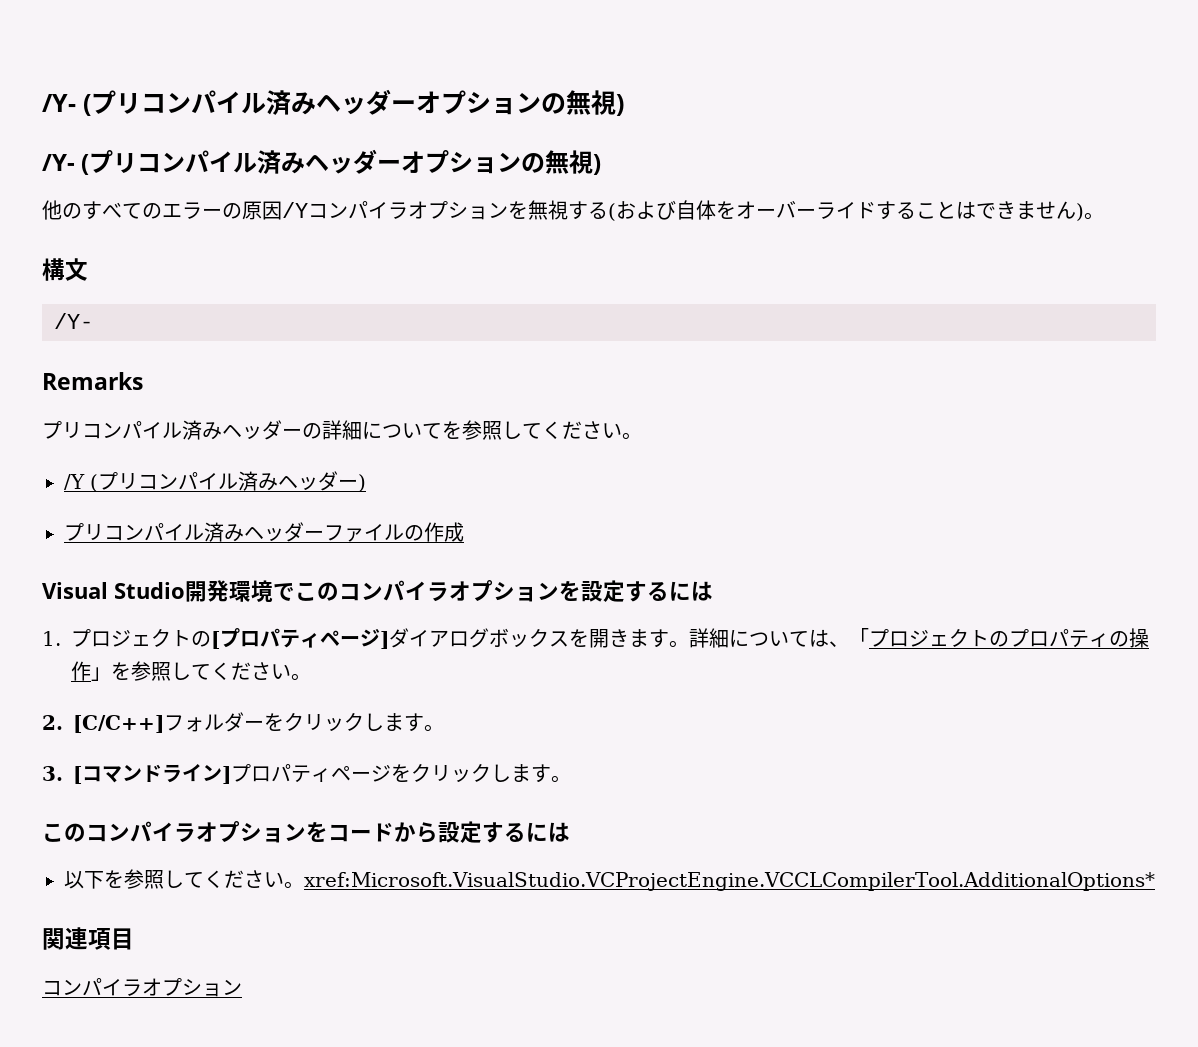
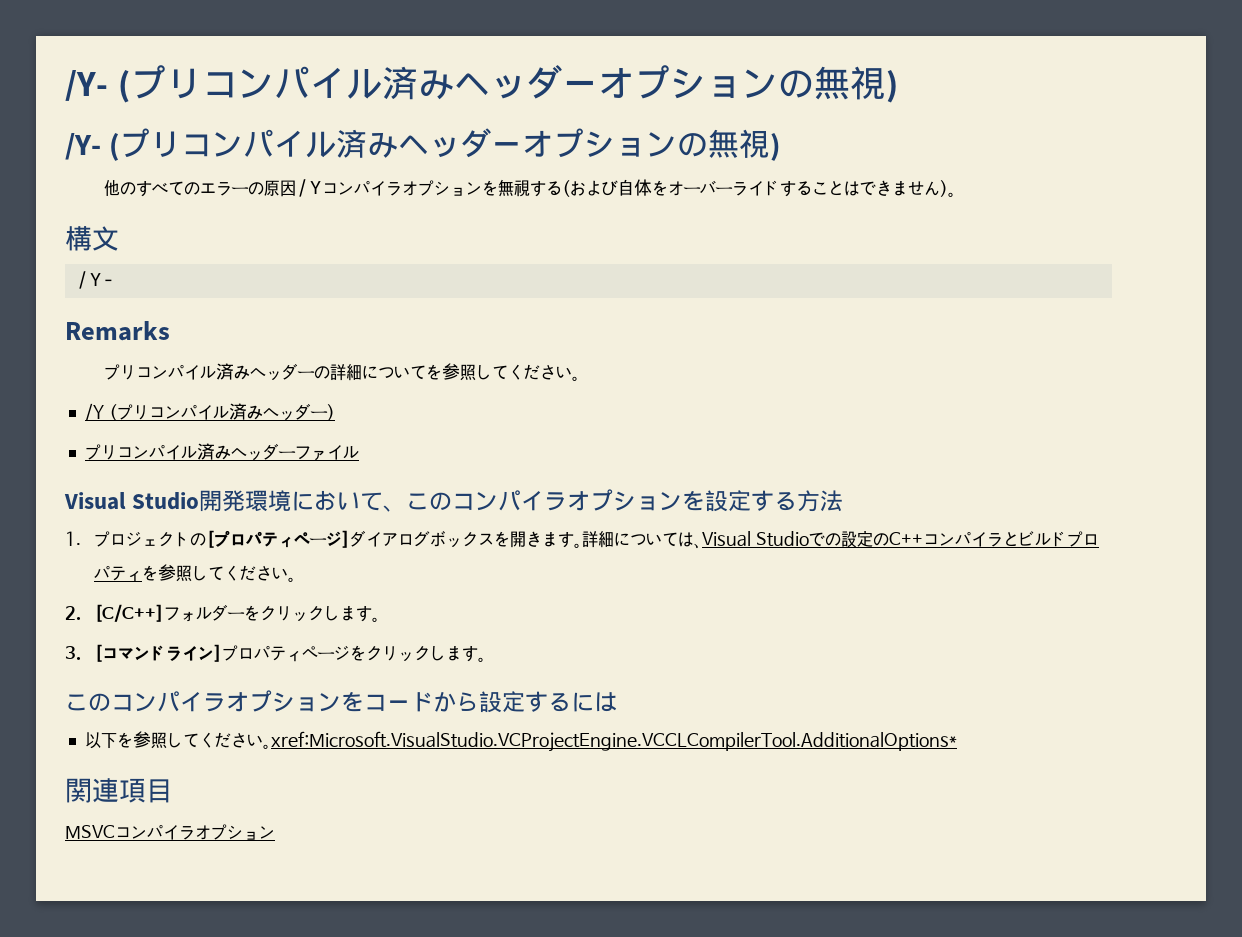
[404,522,464,542] の作成 -> (359, 452) none
[273,583,295,601] で -> [291,490,407,512] において、
[669,581,713,601] には -> [797,490,844,512] 方法
[849,628,1149,648] [71,661,111,681] 「プロジェクトのプロパティの操作」 -> [702,531,1100,548] [94,565,143,582] Visual Studioでの設定のC++コンパイラとビルドプロパティ
(134, 939) none -> [65,825,115,839] MSVC

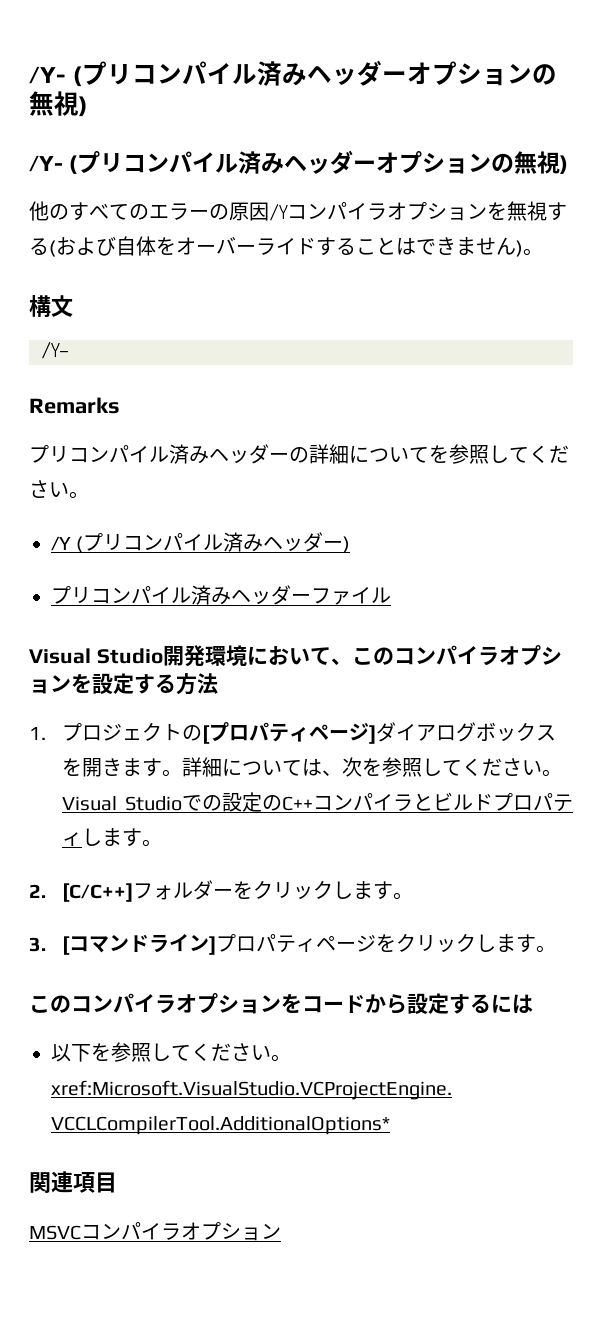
(703, 546) none -> [342,757,563,777] 次を参照してください。
[142,564,289,582] を参照してください -> [82,828,143,847] します

